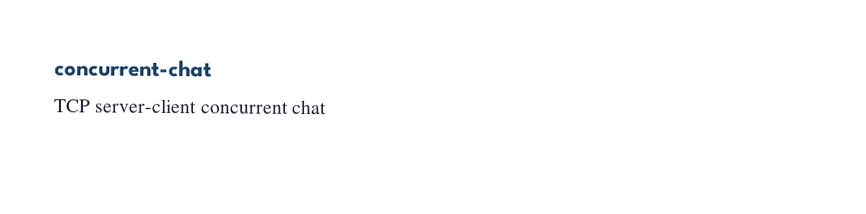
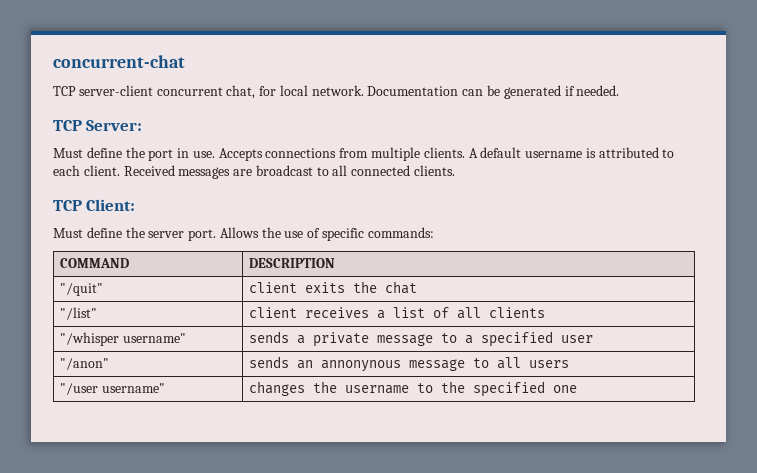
[290,99,327,115] chat -> [226,85,620,99] [53,120,143,131] [53,147,675,161] [53,165,456,179] [53,199,136,211] [53,227,434,241] [59,258,129,268] [248,258,335,268] [59,283,103,296] [248,281,417,294] [59,307,97,320] [248,307,545,319] [59,332,186,346] [248,331,593,347] [59,358,109,370] [248,356,569,372] [59,383,165,395] [248,381,577,397] chat, for local network. Documentation can be generated if needed. // TCP Server: // Must define the port in use. Accepts connections from multiple clients. A default username is attributed to each client. Received messages are broadcast to all connected clients. // TCP Client: // Must define the server port. Allows the use of specific commands: // COMMAND | DESCRIPTION // "/quit" | client exits the chat // "/list" | client receives a list of all clients // "/whisper username" | sends a private message to a specified user // "/anon" | sends an annonynous message to all users // "/user username" | changes the username to the specified one

